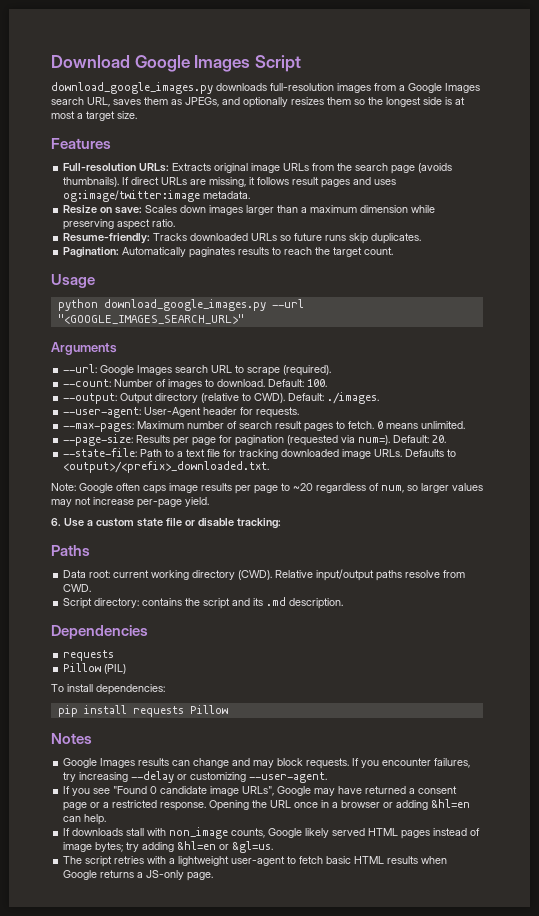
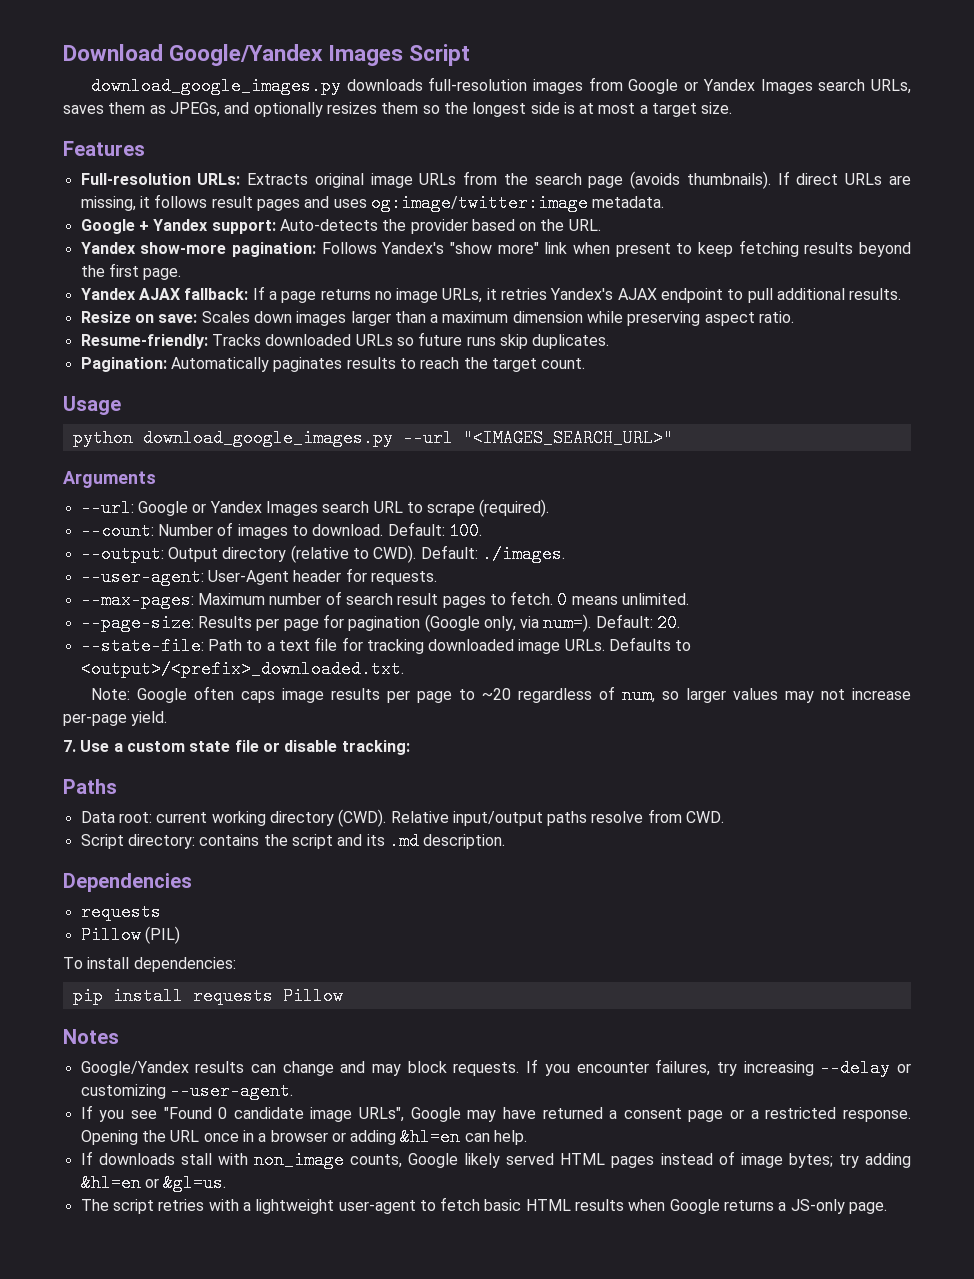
[134,55,190,72] Google -> [169,44,324,66] Google/Yandex
[399,83,480,93] [51,97,110,107] a Google Images search URL, -> [628,79,911,94] Google or Yandex Images search URLs,
(251, 195) none -> [80,219,601,234] [80,240,911,257] [80,263,182,280] [80,286,902,303] // Google + Yandex support: Auto-detects the provider based on the URL. // Yandex show-more pagination: Follows Yandex's "show more" link when present to keep fetching results beyond the first page. // Yandex AJAX fallback: If a page returns no image URLs, it retries Yandex's AJAX endpoint to pull additional results.
[57,314,244,324] "<GOOGLE_IMAGES_SEARCH_URL>" -> [462,429,673,447] "<IMAGES_SEARCH_URL>"
(135, 370) none -> [192,501,262,513] or Yandex
[287,435,339,446] (requested -> [424,614,516,632] (Google only,
[51,518,61,526] 6. -> [63,740,76,752] 7.
[63,758,136,768] Google Images -> [80,1061,189,1076] Google/Yandex

